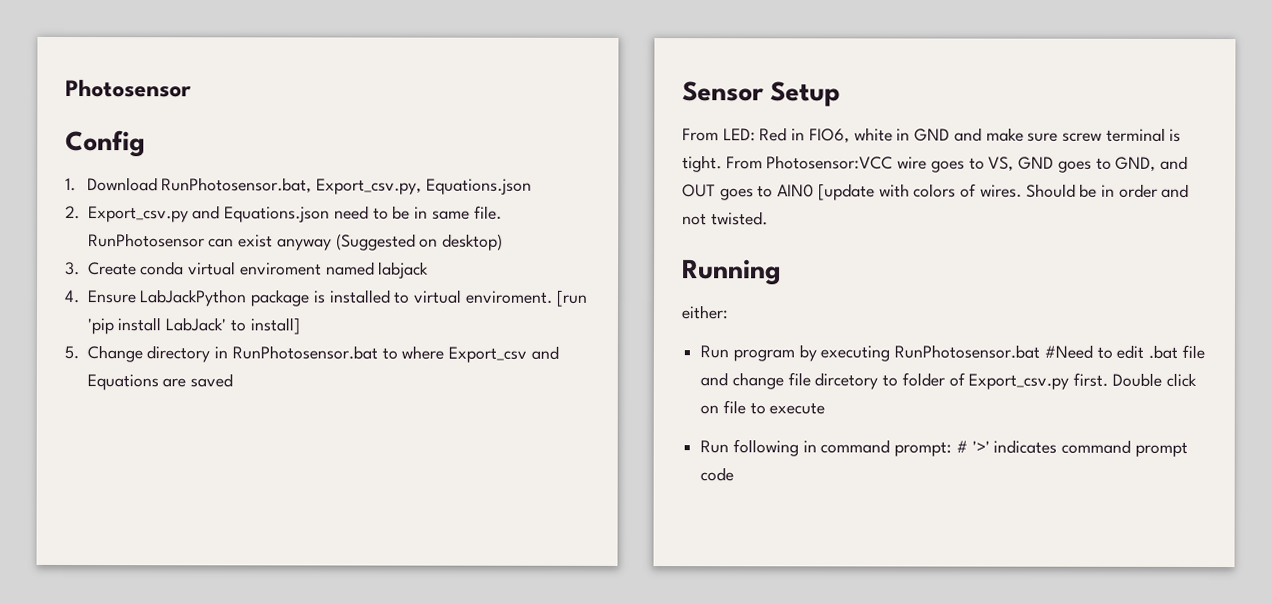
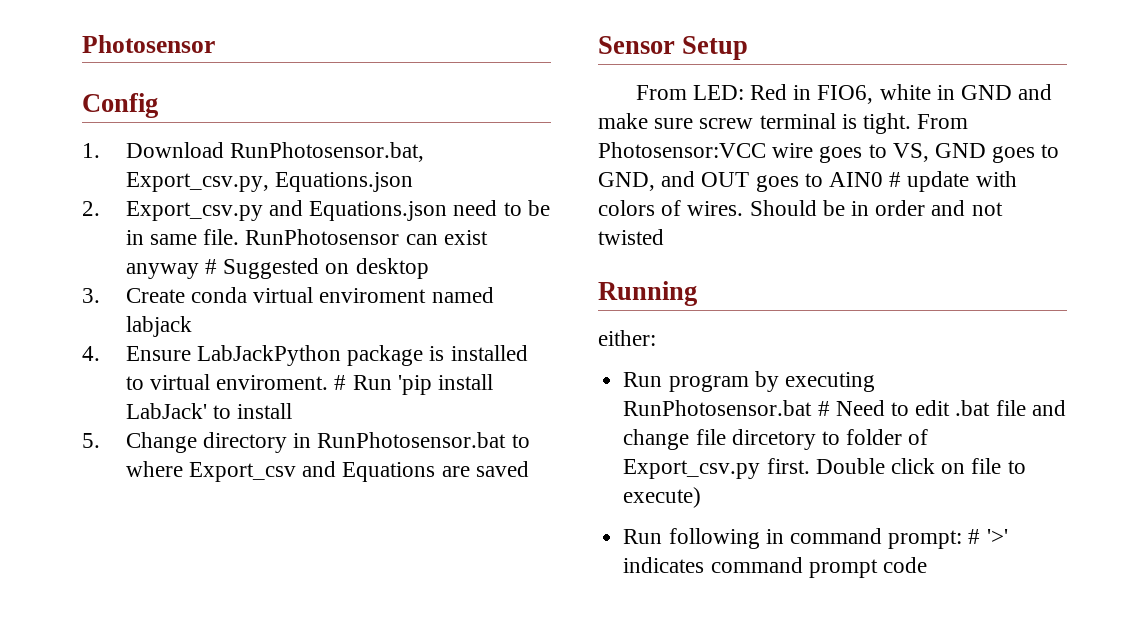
[335,233,504,251] (Suggested on desktop) -> [204,258,429,279] # Suggested on desktop
[555,289,588,307] [run -> [334,375,392,390] # Run
[249,317,300,335] install] -> [237,403,293,419] install
[817,183,875,201] [update -> [889,171,970,192] # update
[710,211,768,226] twisted. -> [598,229,664,245] twisted
[1043,344,1093,359] #Need -> [817,400,885,416] # Need
[769,402,826,415] execute -> [623,487,702,508] execute)

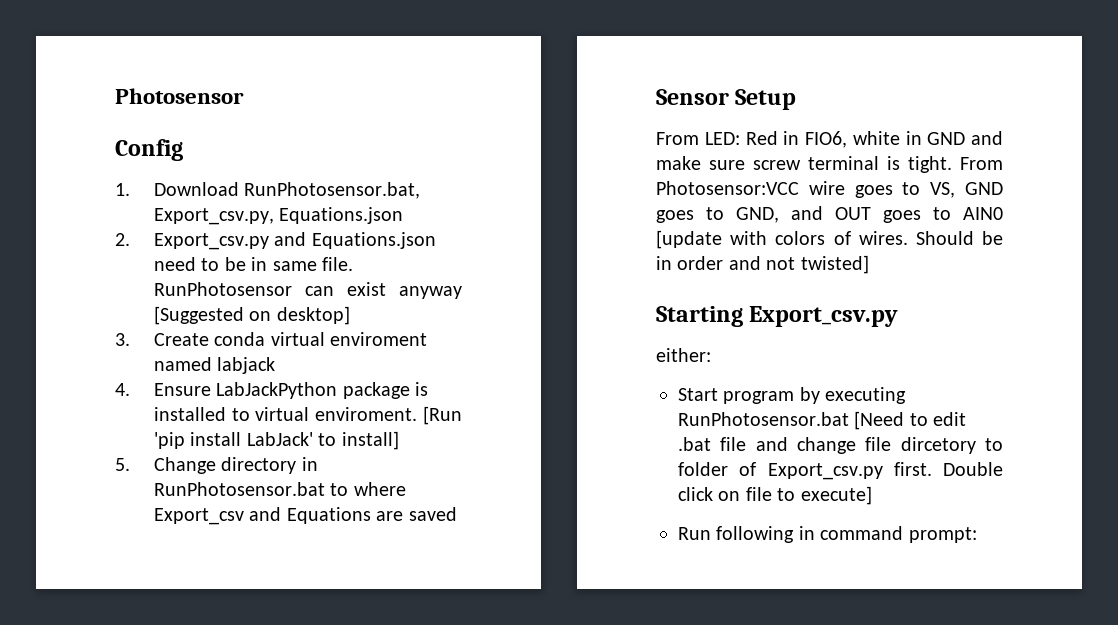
[204,258,429,279] # Suggested on desktop -> [153,306,350,325] [Suggested on desktop]
[334,375,392,390] # Run -> [423,406,462,425] [Run
[237,403,293,419] install -> [341,431,399,450] install]
[889,171,970,192] # update -> [656,230,722,249] [update
[598,229,664,245] [598,281,697,306] twisted // Running -> [800,255,869,274] [656,306,899,327] twisted] // Starting Export_csv.py
[623,372,663,387] Run -> [678,388,718,401] Start
[817,400,885,416] # Need -> [854,411,905,430] [Need
[623,487,702,508] execute) -> [800,486,872,505] execute]
[968,529,1008,544] [623,557,927,578] # '>' indicates command prompt code -> (977, 535) none

